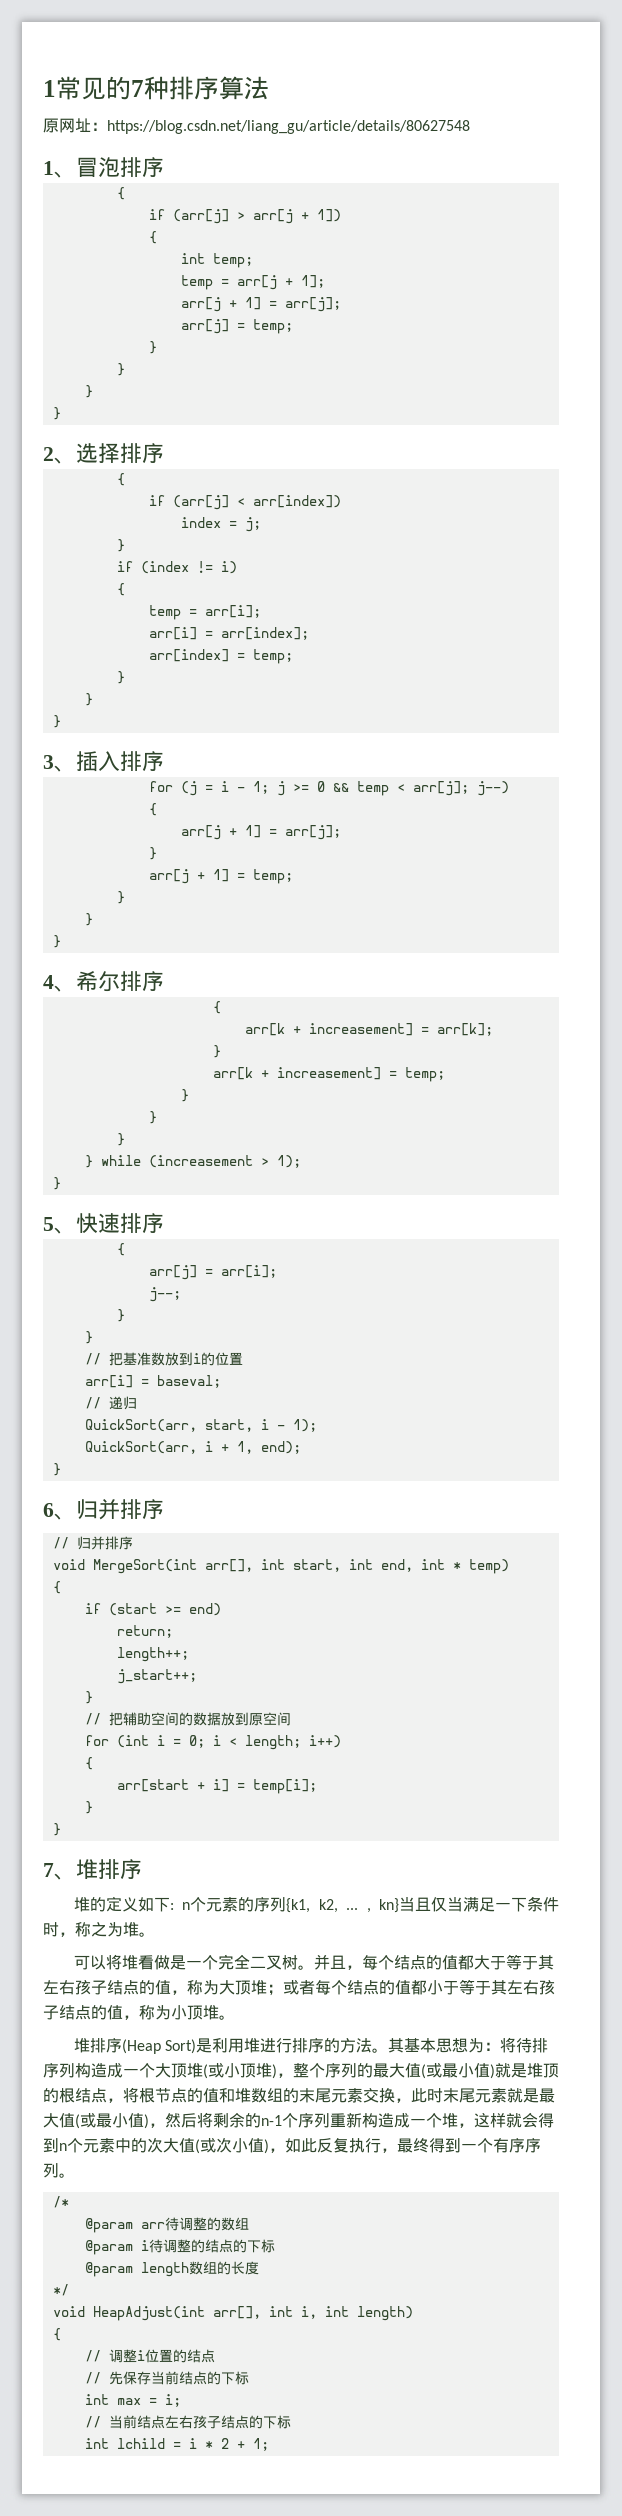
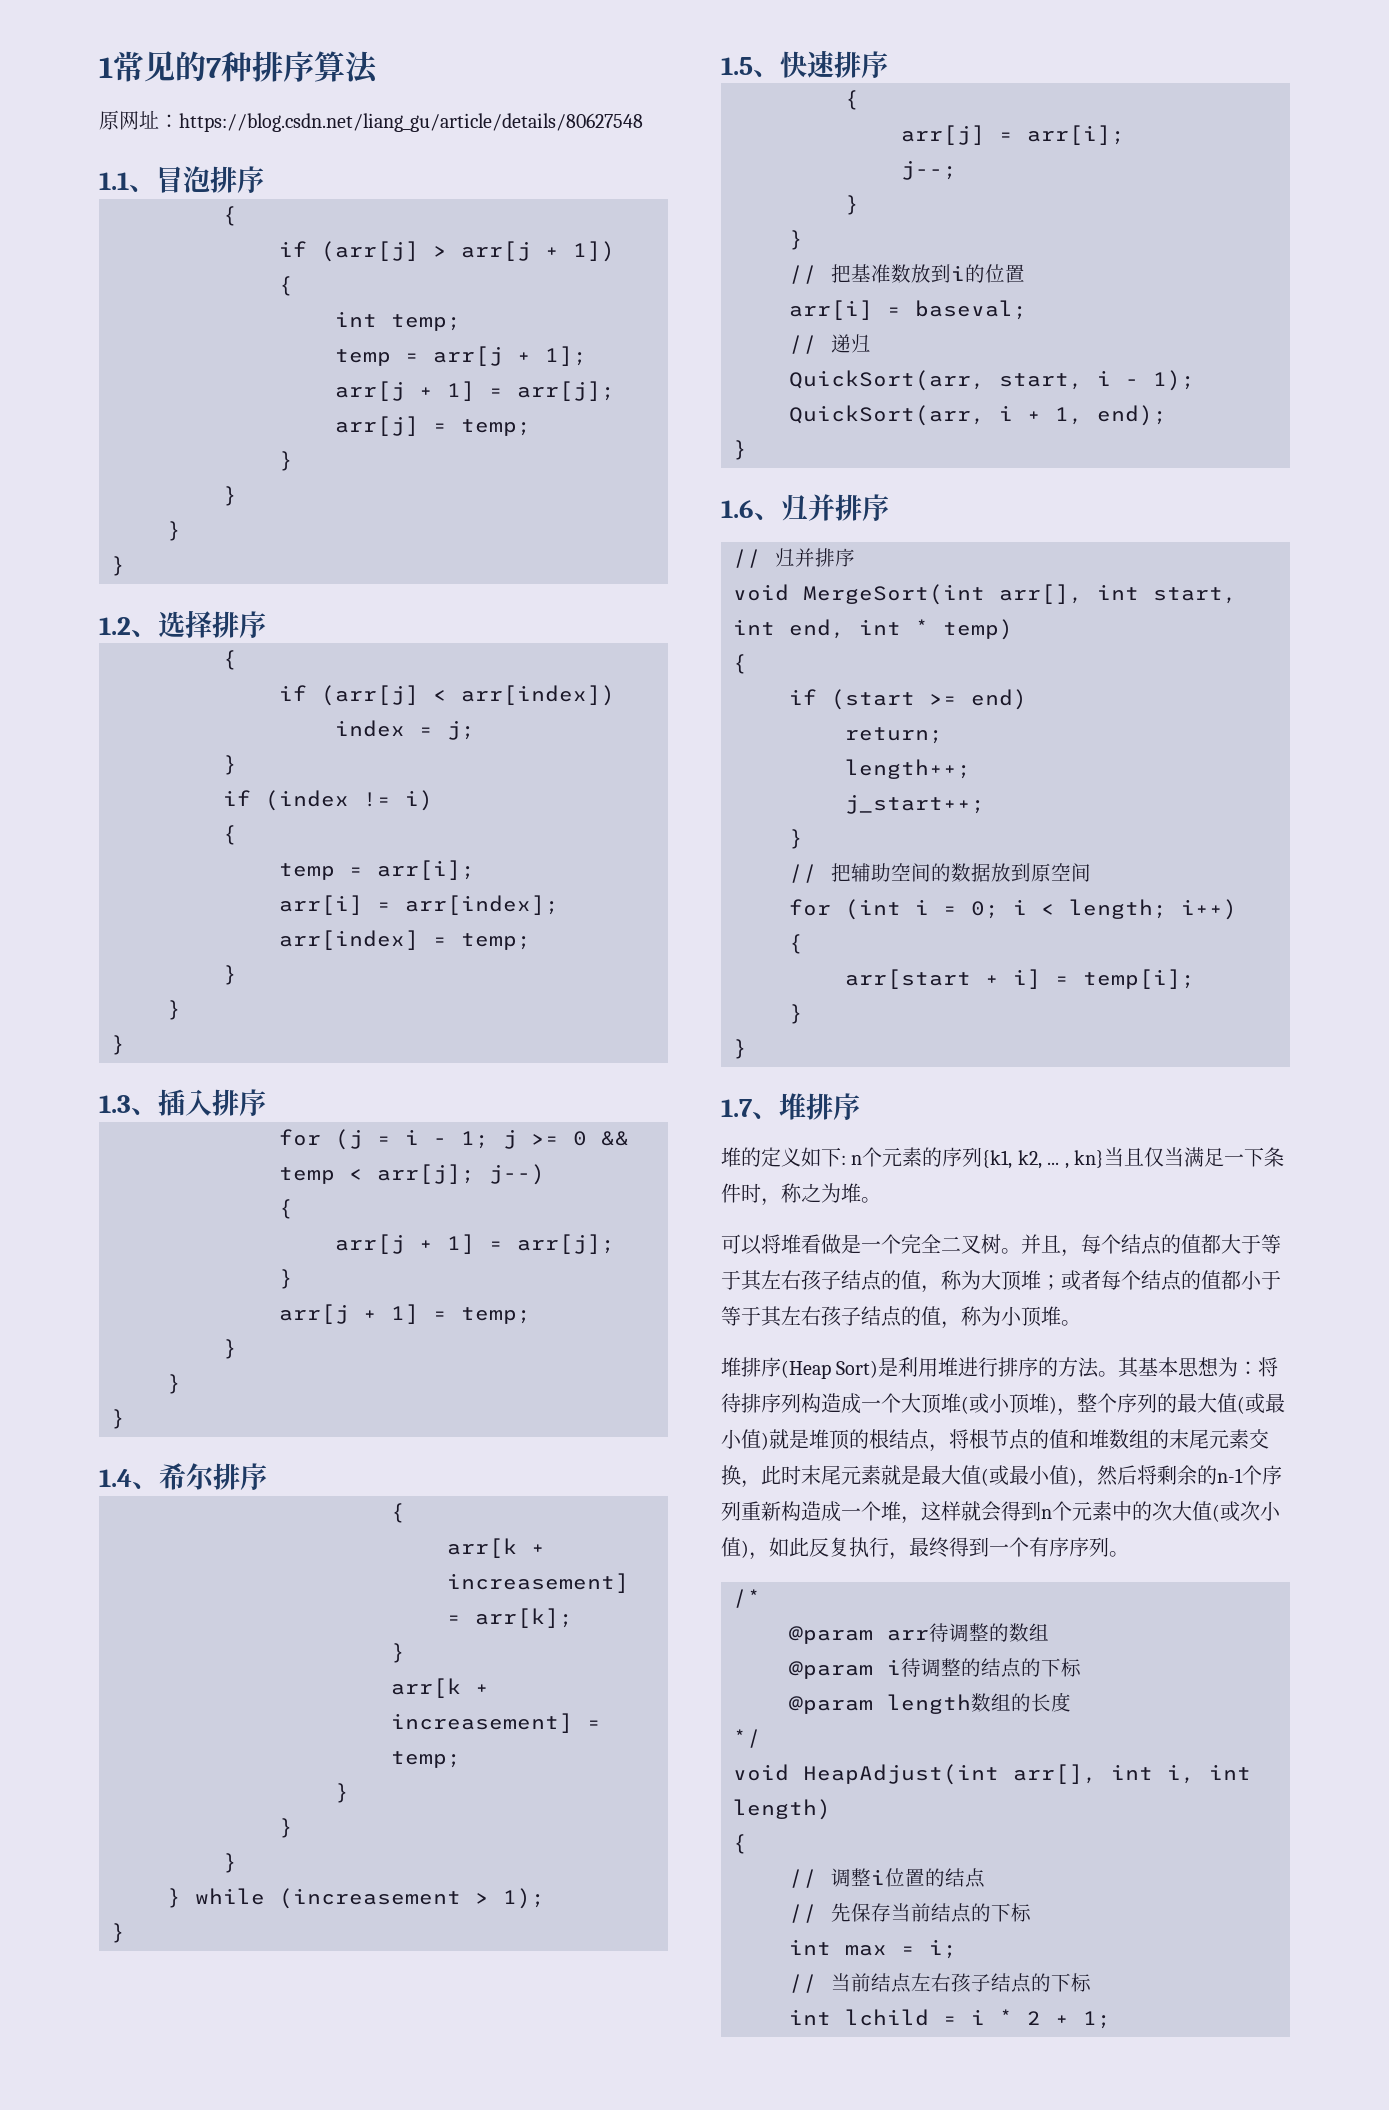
[43,161,54,175] 1 -> [99,172,129,190] 1.1
[43,447,54,461] 2 -> [99,617,131,635] 1.2
[43,755,54,769] 3 -> [99,1095,131,1113] 1.3
[43,975,54,989] 4 -> [99,1469,132,1487] 1.4
[43,1217,54,1231] 5 -> [721,57,753,75] 1.5
[43,1503,54,1517] 6 -> [721,500,754,518] 1.6
[43,1863,54,1877] 7 -> [721,1099,753,1117] 1.7

